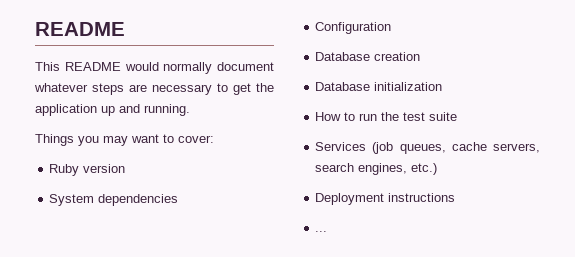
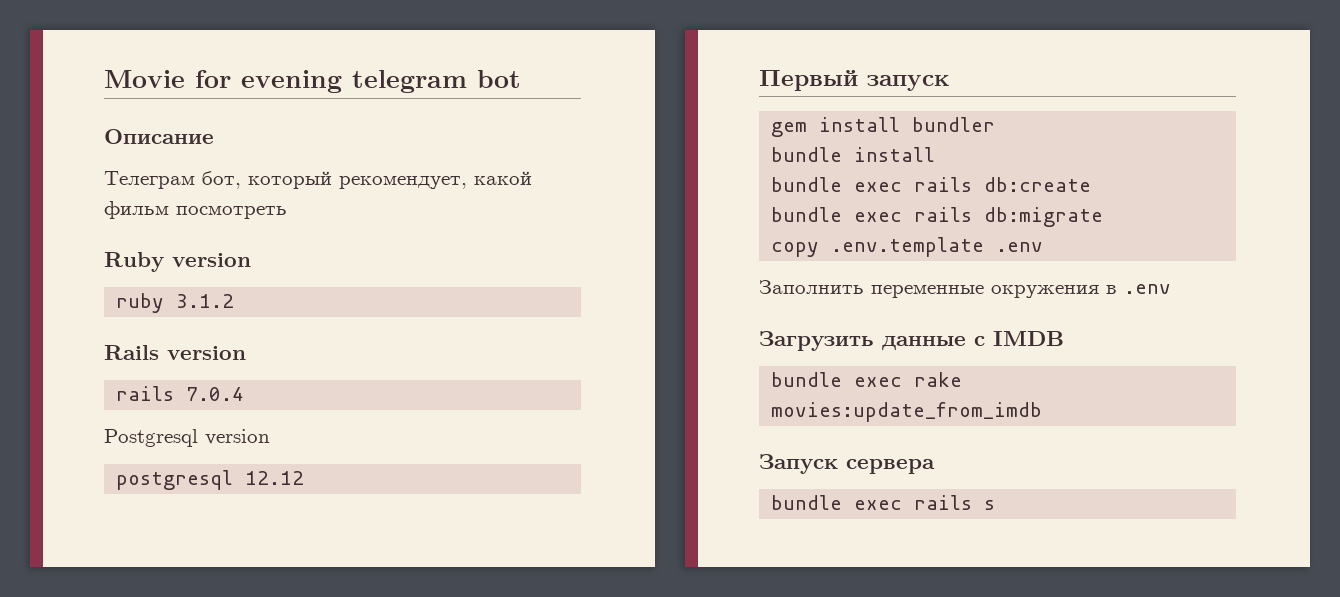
[35,22,125,36] [35,62,274,74] [34,83,274,95] [35,104,190,116] [35,134,214,146] [49,164,126,176] [49,194,179,206] [315,22,392,34] [315,52,421,61] [315,82,443,91] [315,112,458,121] [315,142,540,154] [315,163,438,175] [315,193,456,205] [315,231,328,232] README // This README would normally document whatever steps are necessary to get the application up and running. // Things you may want to cover: // Ruby version // System dependencies // Configuration // Database creation // Database initialization // How to run the test suite // Services (job queues, cache servers, search engines, etc.) // Deployment instructions // ... -> [104,70,521,93] [104,129,214,144] [104,171,532,189] [104,201,287,219] [104,252,251,272] [116,293,235,313] [104,345,246,360] [116,386,245,401] [104,429,270,447] [116,470,305,490] [759,70,949,91] [771,117,996,137] [771,147,936,162] [771,177,1092,192] [771,207,1104,227] [771,237,1044,257] [759,280,1171,298] [759,331,1064,351] [771,372,963,387] [771,402,1043,422] [759,454,935,474] [771,495,996,510] Movie for evening telegram bot // Описание // Телеграм бот, который рекомендует, какой фильм посмотреть // Ruby version // ruby 3.1.2 // Rails version // rails 7.0.4 // Postgresql version // postgresql 12.12 // Первый запуск // gem install bundler // bundle install // bundle exec rails db:create // bundle exec rails db:migrate // copy .env.template .env // Заполнить переменные окружения в .env // Загрузить данные с IMDB // bundle exec rake movies:update_from_imdb // Запуск сервера // bundle exec rails s

